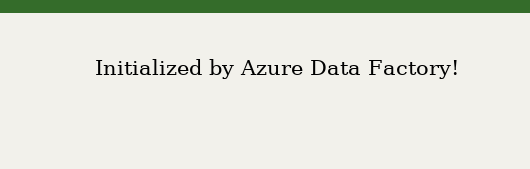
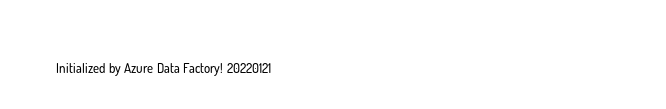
(459, 69) none -> [226,63,271,73] 20220121

